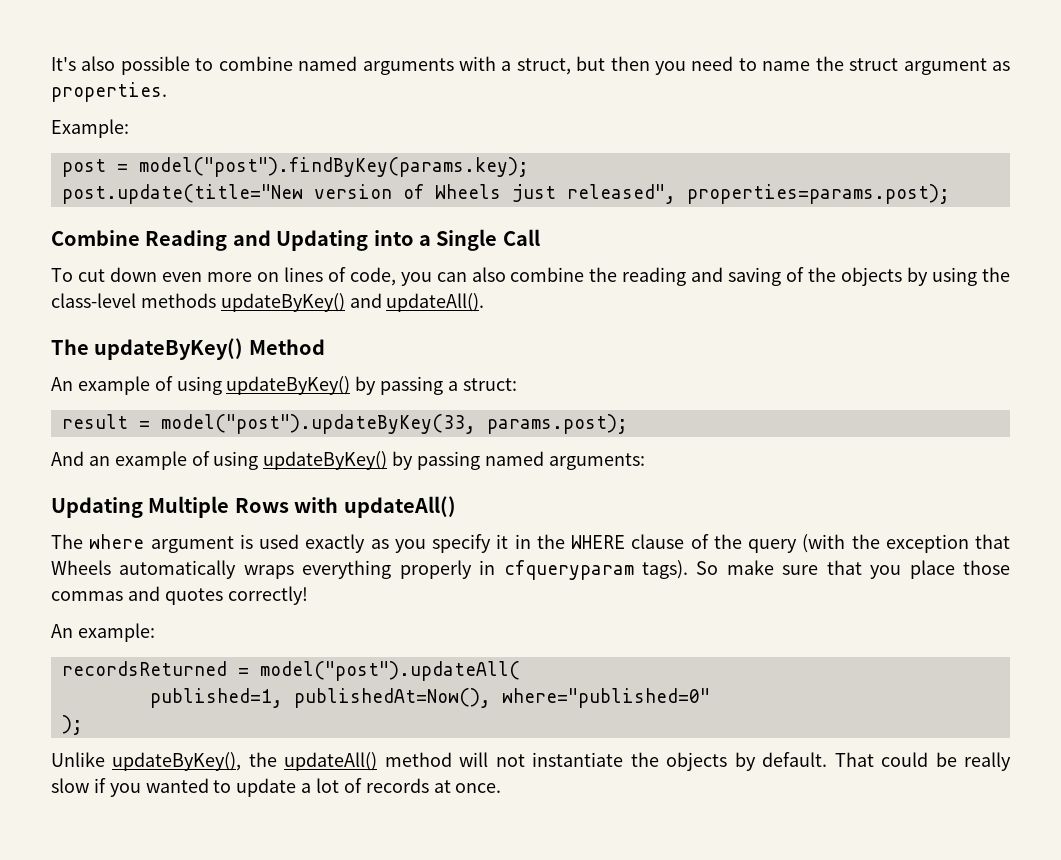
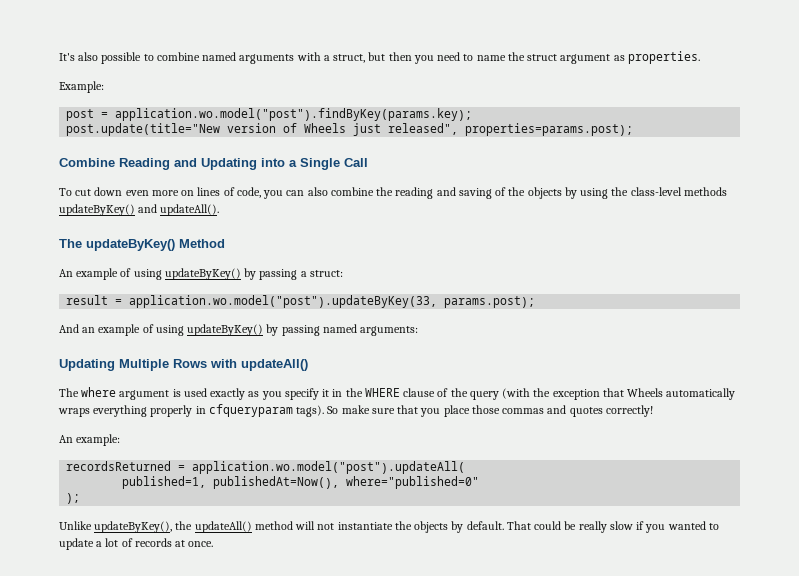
[138,157,529,177] model("post").findByKey(params.key); -> [115,108,473,121] application.wo.model("post").findByKey(params.key);
[160,414,476,434] model("post").updateByKey(33, -> [129,295,438,308] application.wo.model("post").updateByKey(33,
[259,661,520,681] model("post").updateAll( -> [192,461,466,474] application.wo.model("post").updateAll(

